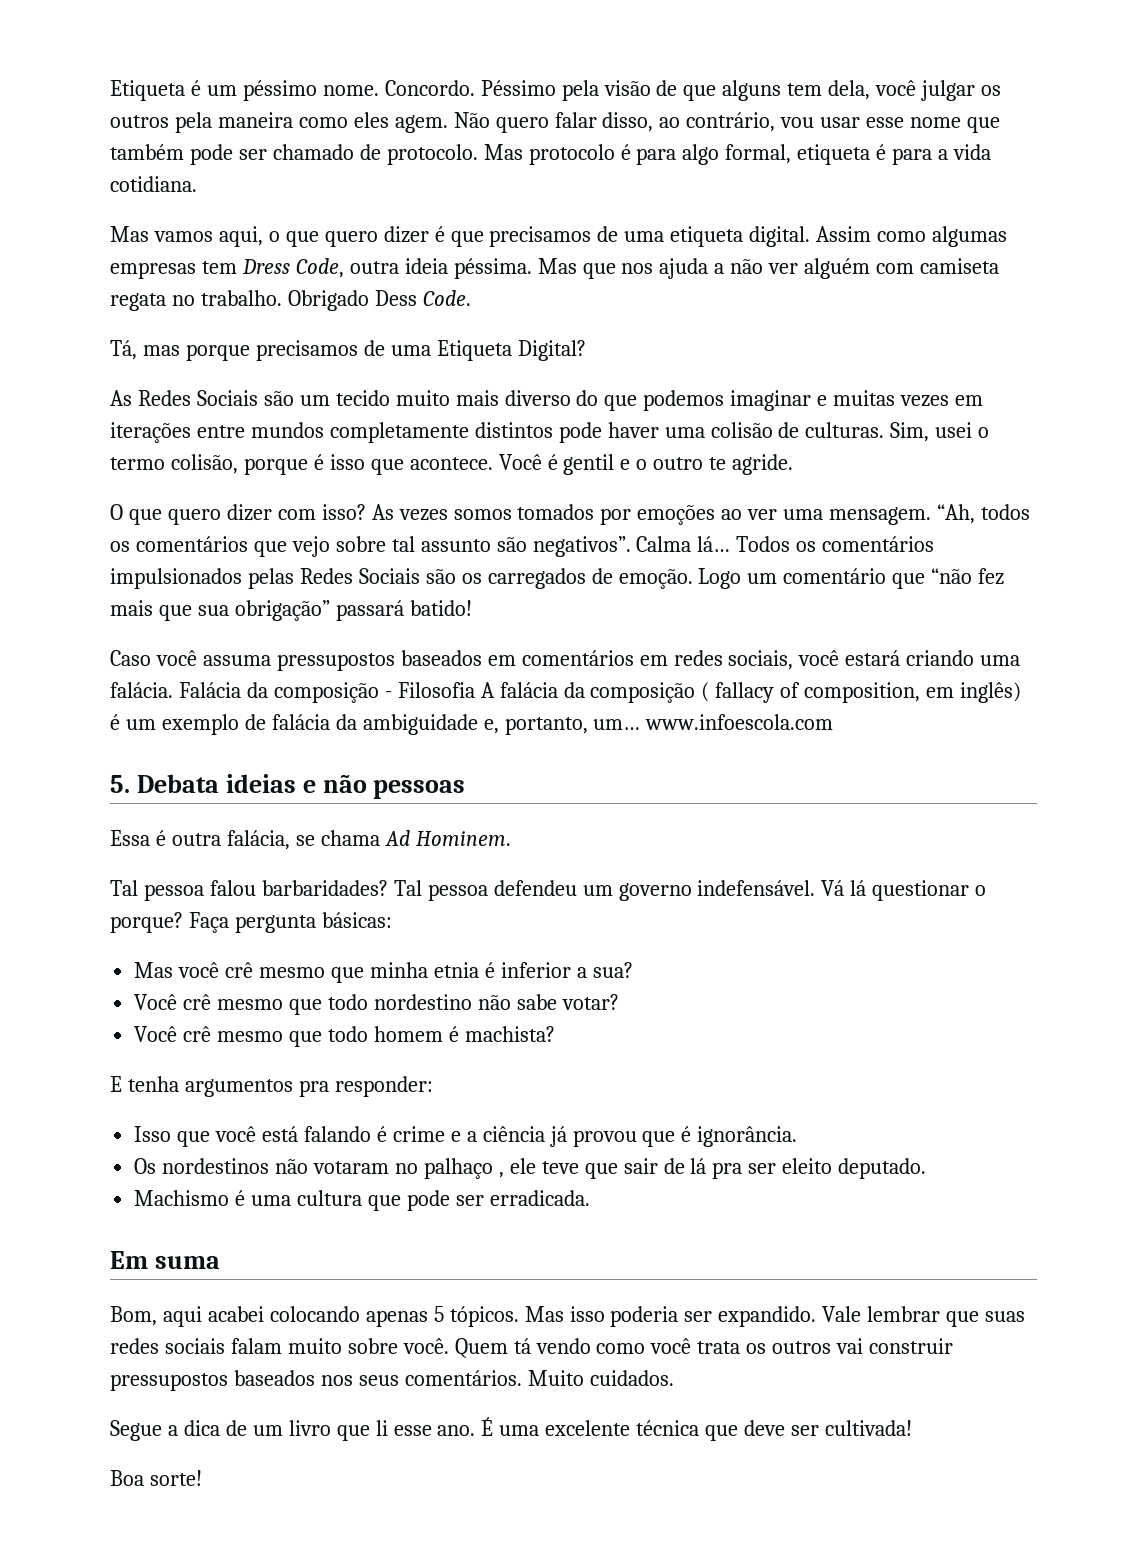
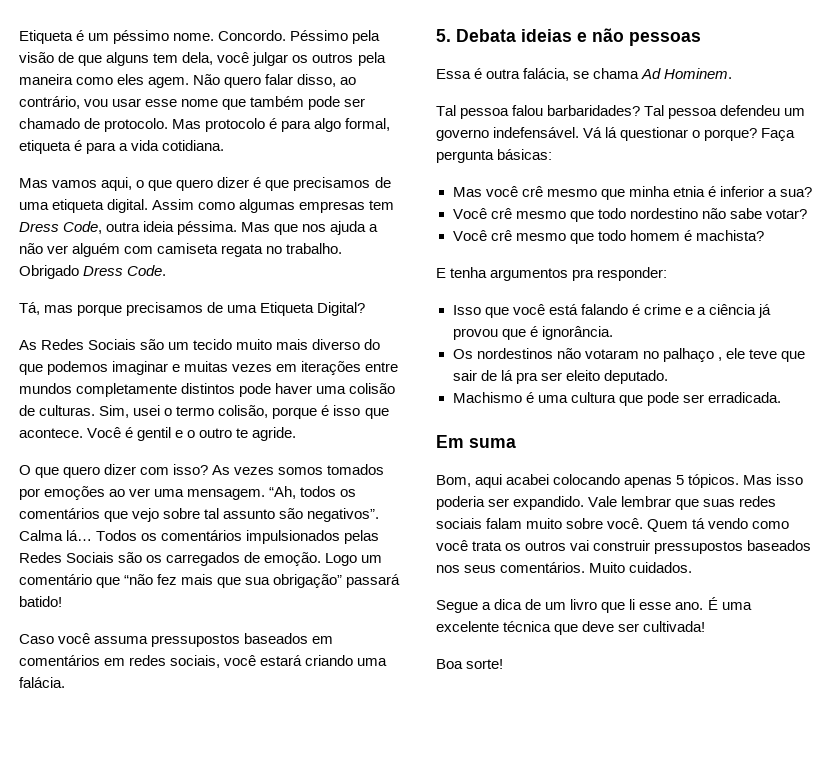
[374,290,417,306] Dess -> [83,266,124,276] Dress
[178,682,1022,703] [110,714,834,735] Falácia da composição - Filosofia A falácia da composição ( fallacy of composition, em inglês) é um exemplo de falácia da ambiguidade e, portanto, um… www.infoescola.com -> (65, 682) none

